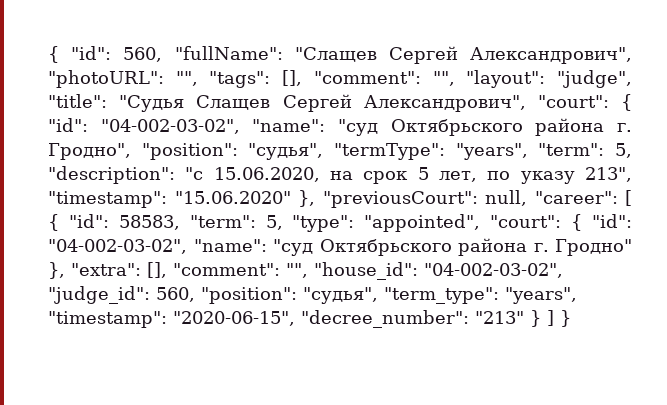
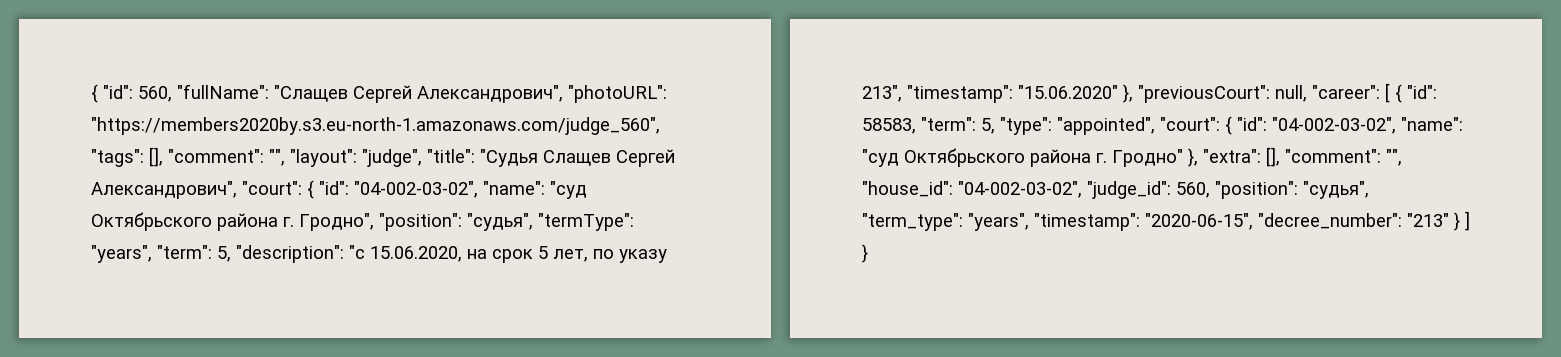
[175,71,198,86] "", -> [91,117,660,135] "https://members2020by.s3.eu-north-1.amazonaws.com/judge_560",

